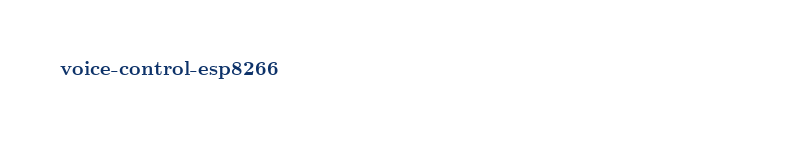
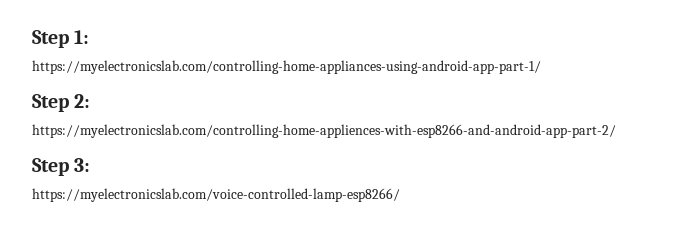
[60,61,279,79] voice-control-esp8266 -> [32,30,90,48] [32,60,541,74] [32,94,91,112] [32,124,616,138] [32,158,91,176] [32,188,400,202] Step 1: // https://myelectronicslab.com/controlling-home-appliances-using-android-app-part-1/ // Step 2: // https://myelectronicslab.com/controlling-home-appliences-with-esp8266-and-android-app-part-2/ // Step 3: // https://myelectronicslab.com/voice-controlled-lamp-esp8266/

